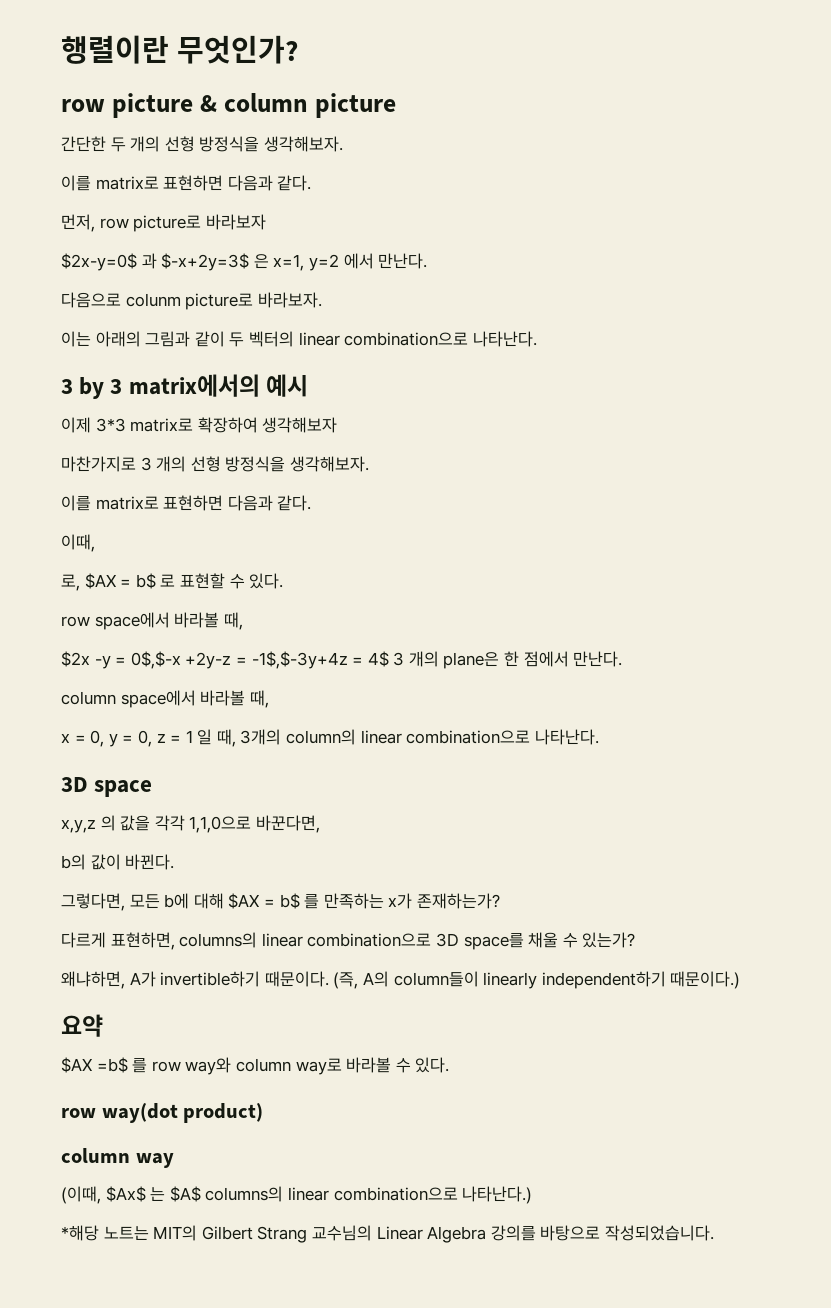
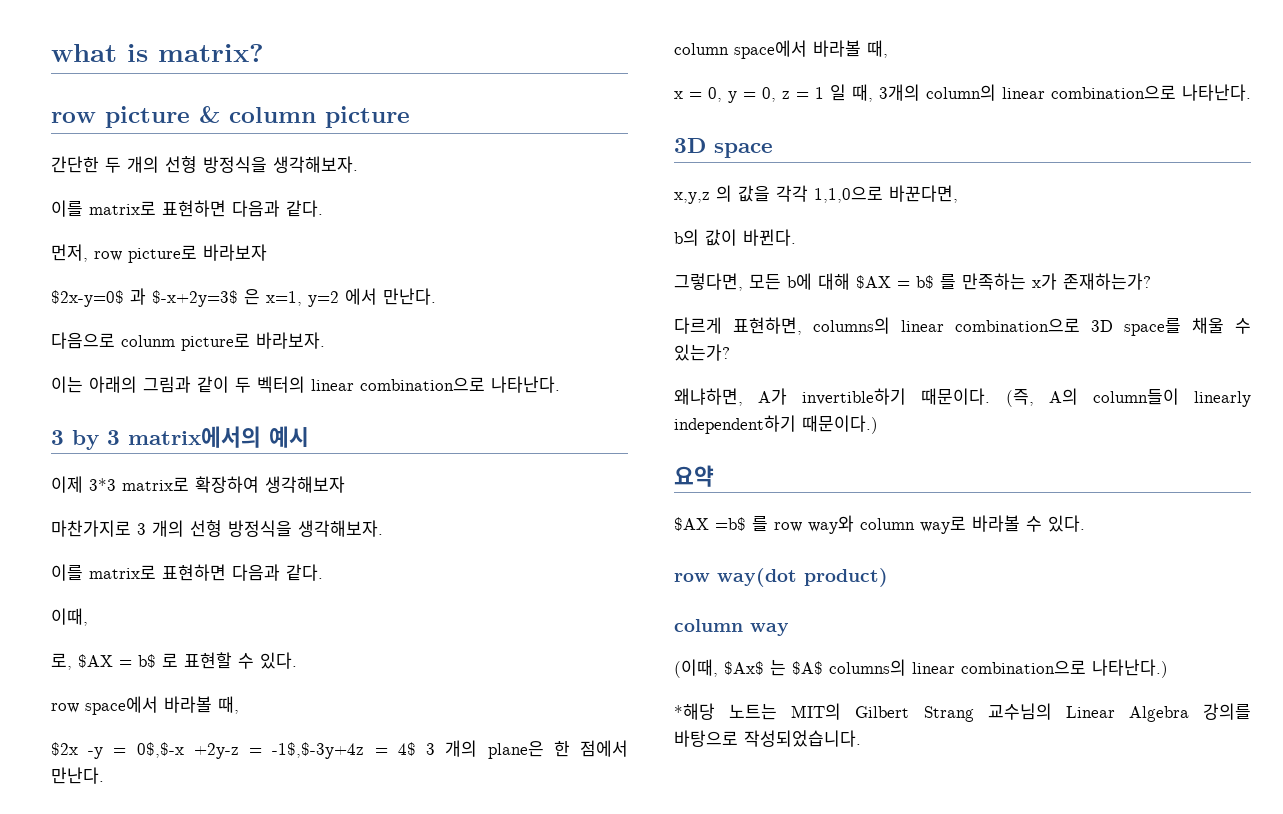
[61,35,298,64] 행렬이란 무엇인가? -> [51,44,264,62] what is matrix?

